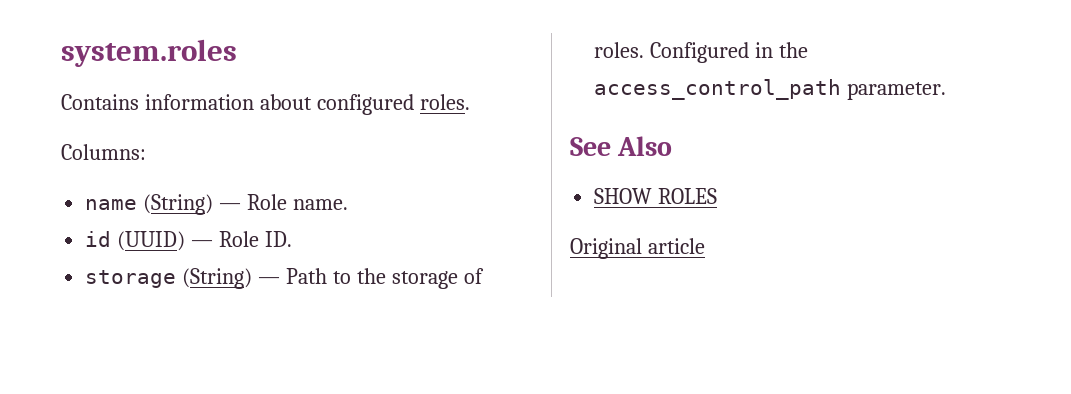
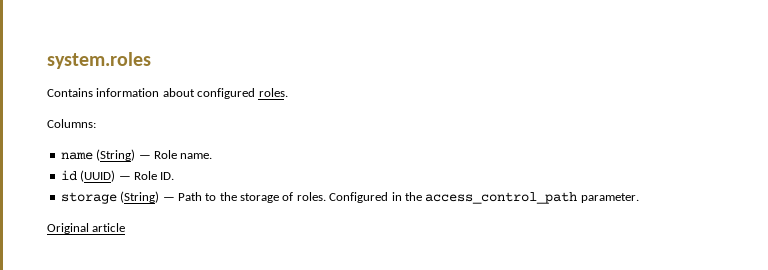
[570,136,673,156] [594,188,718,204] // See Also // SHOW ROLES -> (639, 198) none

